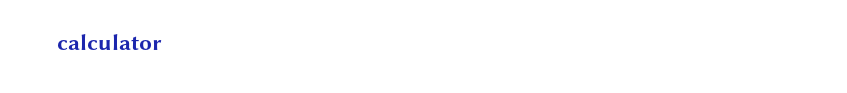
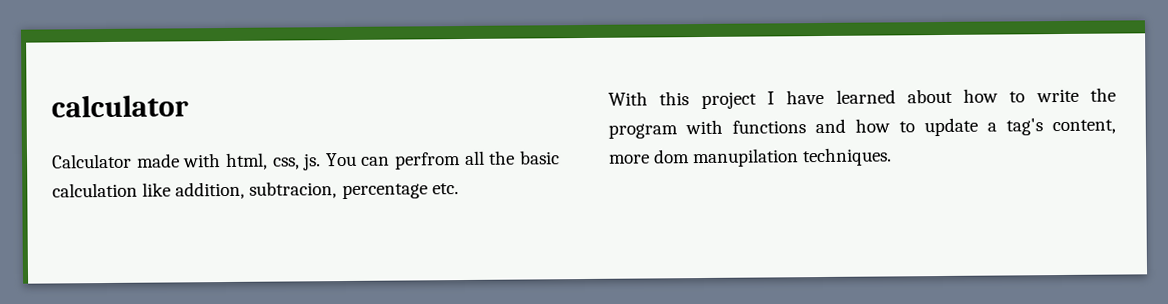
(162, 42) none -> [52,150,560,171] [52,181,459,200] [608,87,1116,110] [608,117,1116,139] [609,147,893,168] // Calculator made with html, css, js. You can perfrom all the basic calculation like addition, subtracion, percentage etc. // With this project I have learned about how to write the program with functions and how to update a tag's content, more dom manupilation techniques.

